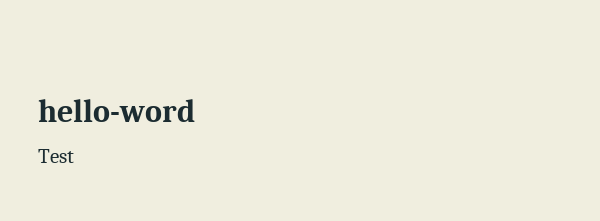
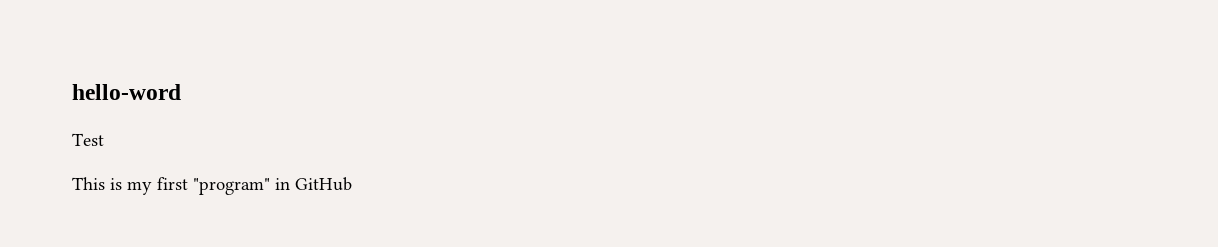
(74, 156) none -> [72,177,352,195] // This is my first "program" in GitHub

